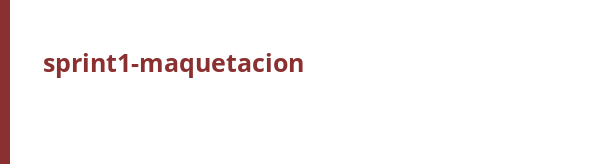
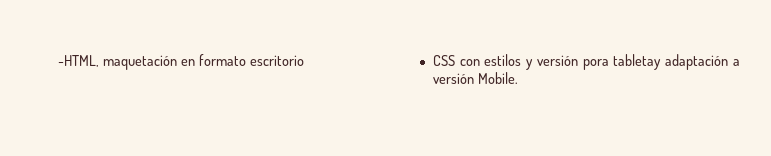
[43,53,304,78] sprint1-maquetacion -> [58,54,304,70] [432,54,740,70] [432,72,518,84] -HTML, maquetación en formato escritorio // CSS con estilos y versión pora tabletay adaptación a versión Mobile.

